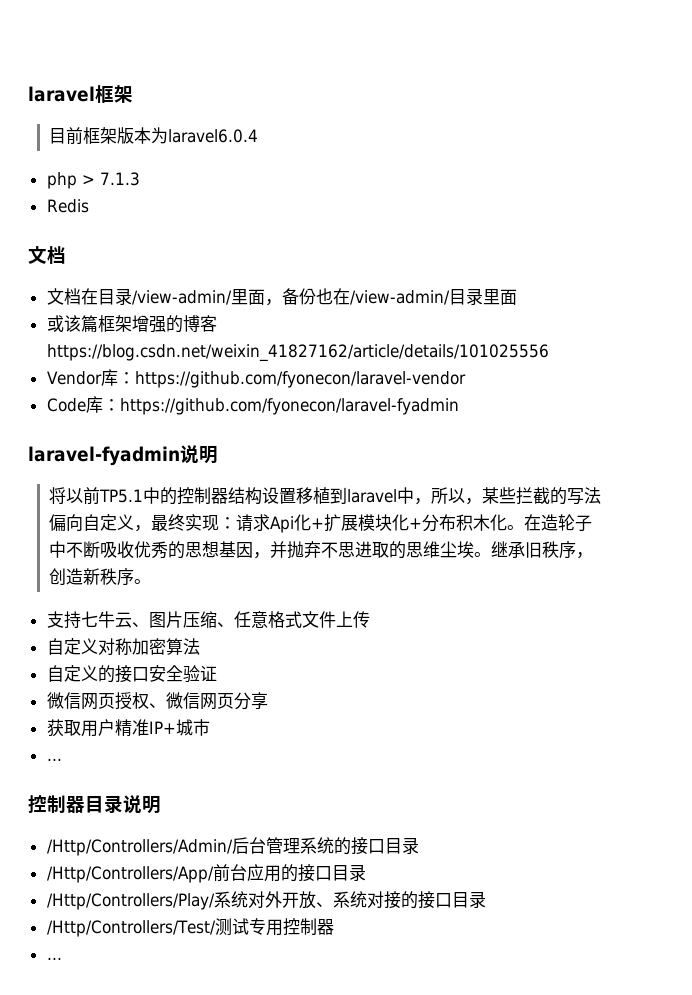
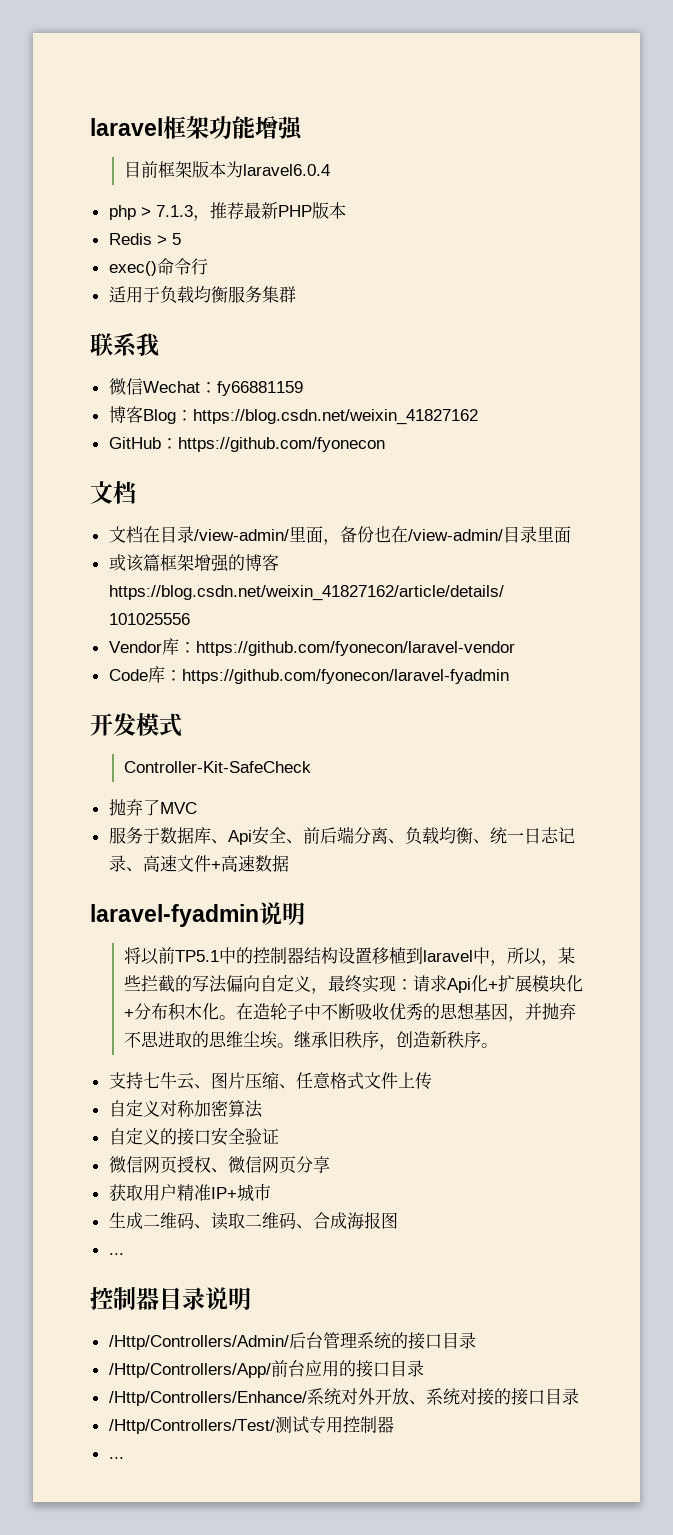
(133, 94) none -> [209,116,303,141] 功能增强
[46,199,89,213] // Redis -> [192,202,346,221] [108,233,181,245] [108,258,208,276] [108,286,296,304] [90,333,159,357] [108,378,303,396] [108,406,478,425] [108,437,385,452] ，推荐最新PHP版本 // Redis > 5 // exec()命令行 // 适用于负载均衡服务集群 // 联系我 // 微信Wechat：fy66881159 // 博客Blog：https://blog.csdn.net/weixin_41827162 // GitHub：https://github.com/fyonecon
(459, 406) none -> [90,713,182,737] [123,761,311,773] [108,799,197,816] [108,826,575,845] [108,855,289,872] // 开发模式 // Controller-Kit-SafeCheck // 抛弃了MVC // 服务于数据库、Api安全、前后端分离、负载均衡、统一日志记录、高速文件+高速数据
(210, 727) none -> [108,1212,398,1230] // 生成二维码、读取二维码、合成海报图
[46,893,215,910] /Http/Controllers/Play/ -> [108,1391,307,1406] /Http/Controllers/Enhance/

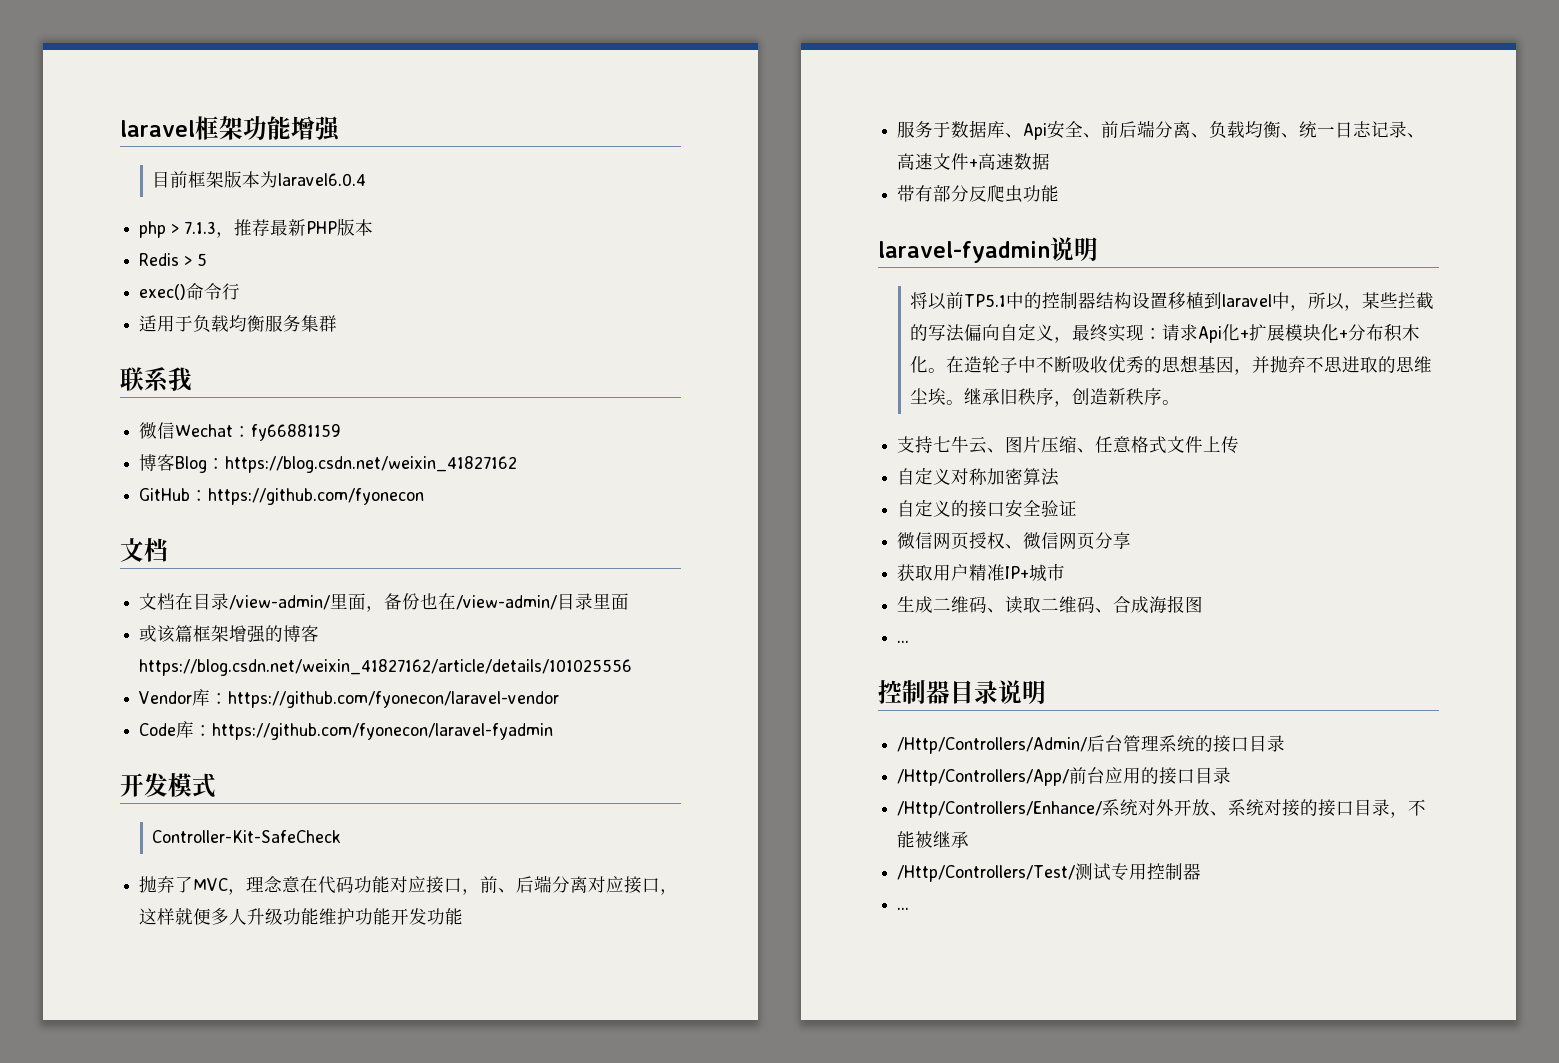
(197, 808) none -> [228,875,679,895] [139,907,464,925] ，理念意在代码功能对应接口，前、后端分离对应接口，这样就便多人升级功能维护功能开发功能
(289, 863) none -> [897,185,1060,203] // 带有部分反爬虫功能
(579, 1396) none -> [1390,799,1427,818] [897,831,970,848] ，不能被继承

